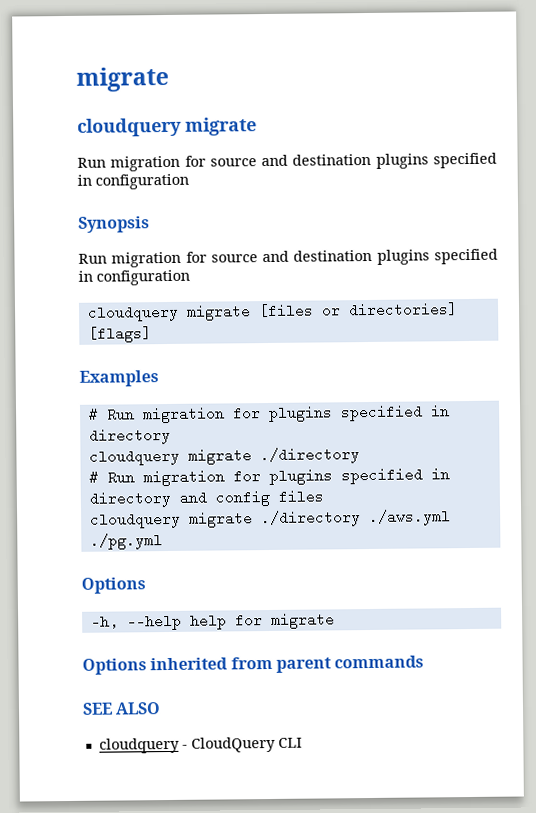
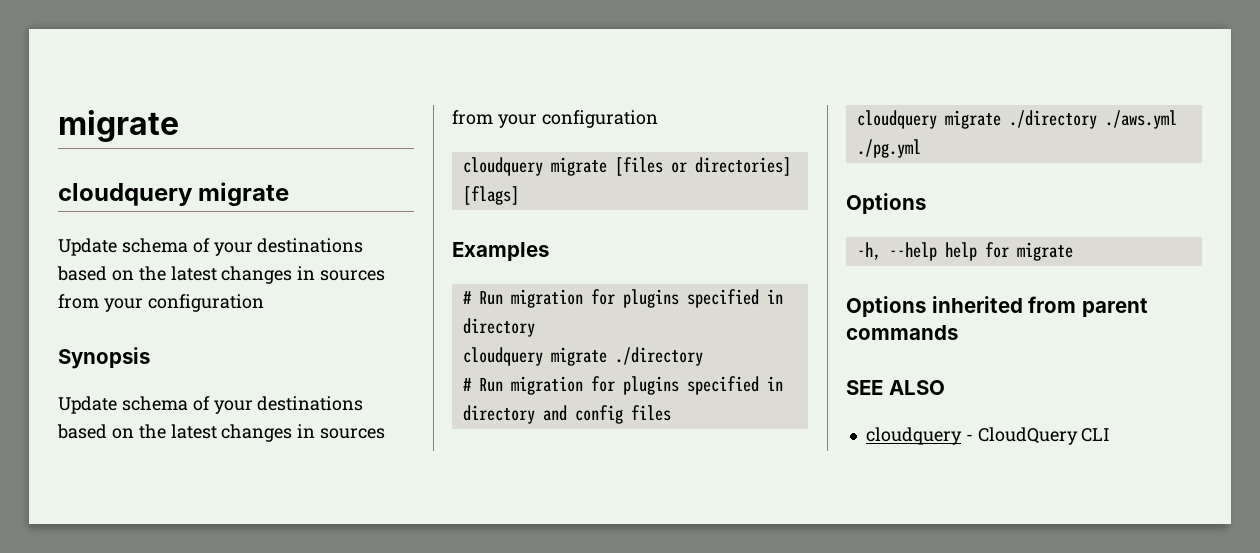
[77,152,497,172] [77,173,189,190] [78,216,150,233] [78,248,498,268] [78,270,93,282] Run migration for source and destination plugins specified in configuration // Synopsis // Run migration for source and destination plugins specified in -> [58,238,364,256] [57,266,386,284] [58,294,264,312] [58,347,150,369] [58,396,364,414] [57,424,386,442] [452,110,537,128] Update schema of your destinations based on the latest changes in sources from your configuration // Synopsis // Update schema of your destinations based on the latest changes in sources from your

